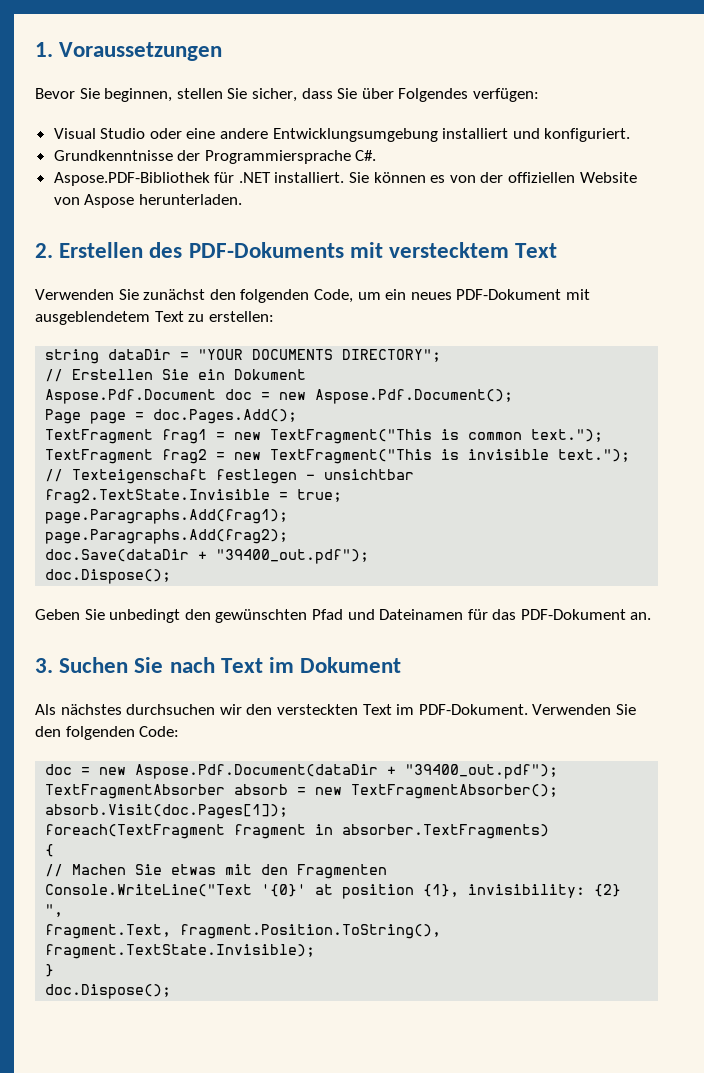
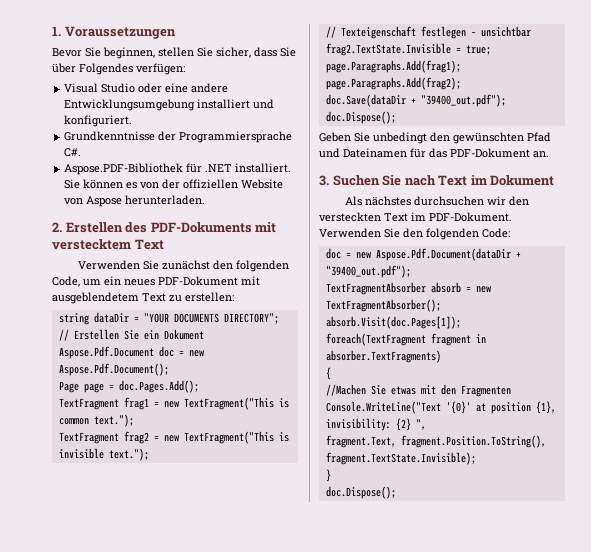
[45,864,127,877] // Machen -> [325,384,366,396] //Machen

